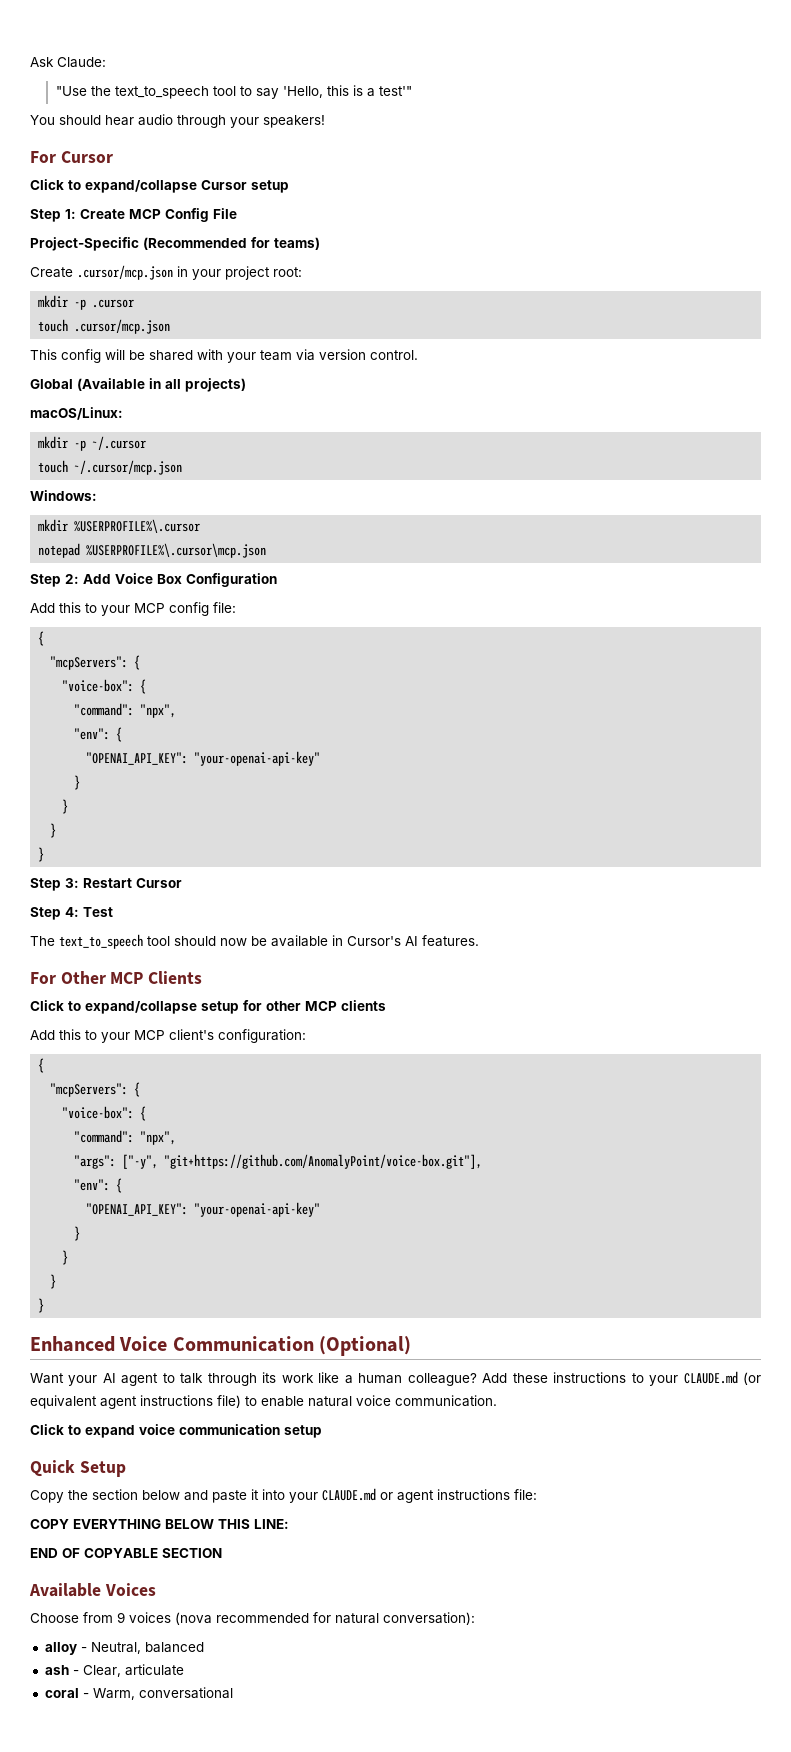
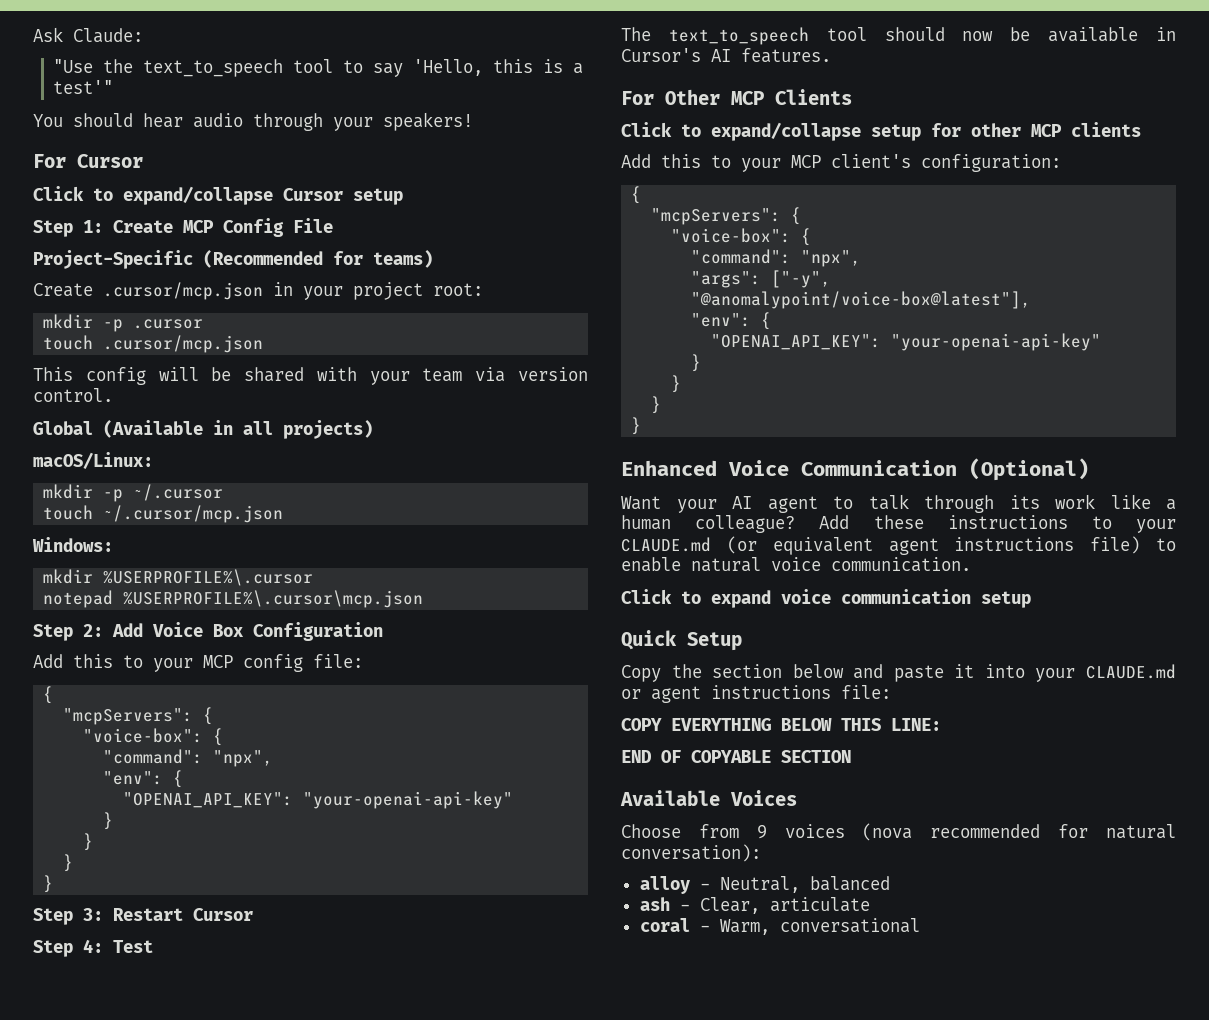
[164,1154,483,1169] "git+https://github.com/AnomalyPoint/voice-box.git"], -> [691,291,1032,309] "@anomalypoint/voice-box@latest"],

